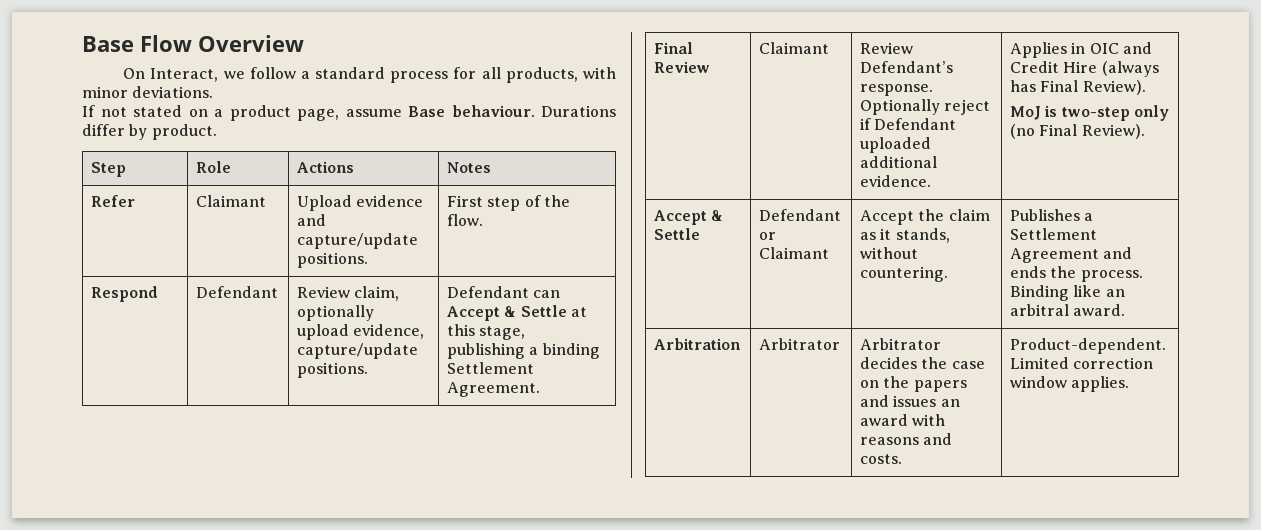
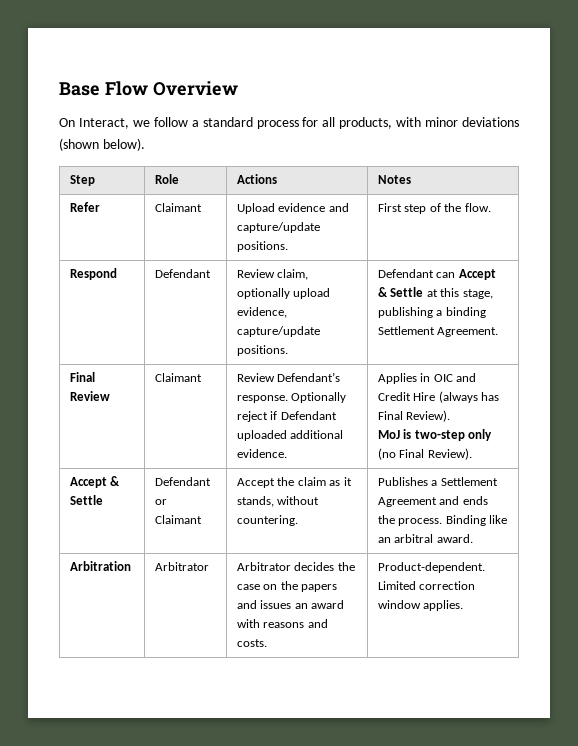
[132,86,214,98] [82,105,616,121] [82,124,217,140] deviations. // If not stated on a product page, assume Base behaviour. Durations differ by product. -> [462,117,519,127] [59,138,145,151] deviations (shown below).

